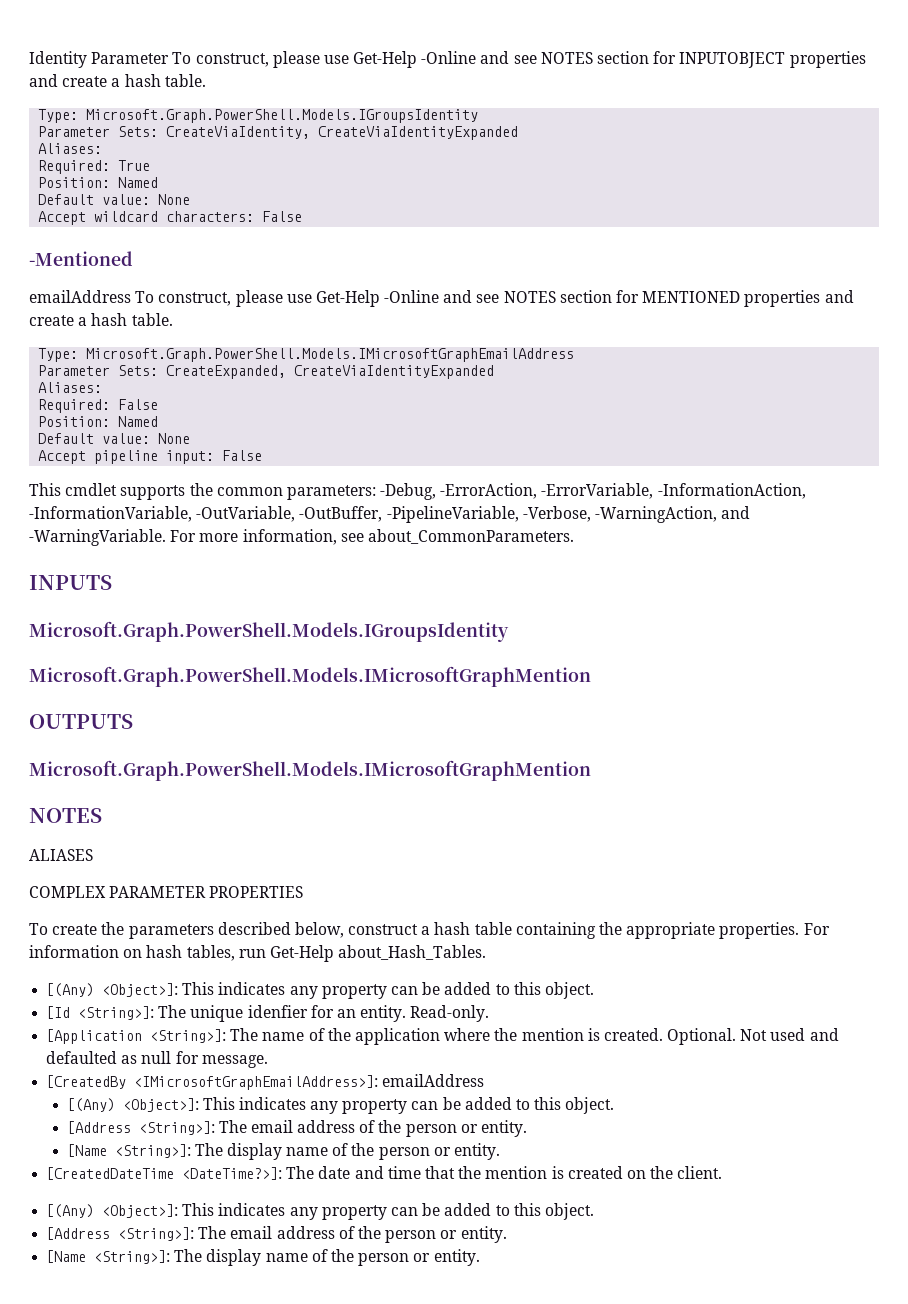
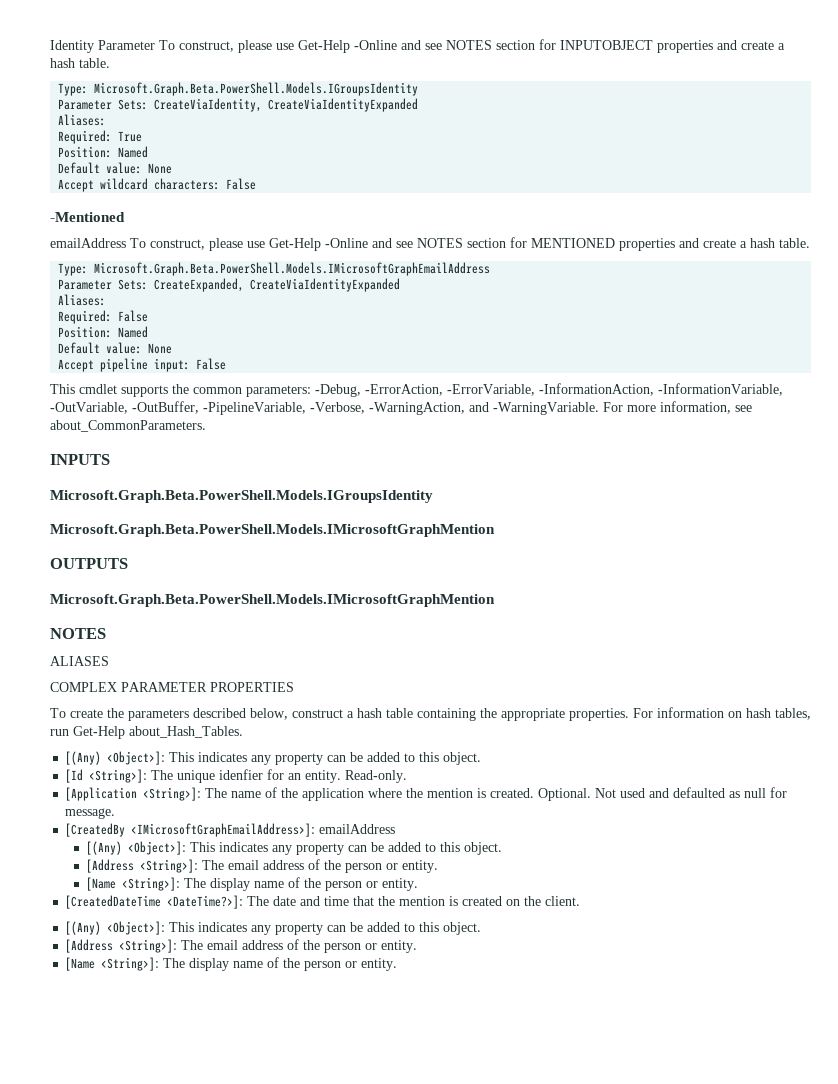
[86,109,479,123] Microsoft.Graph.PowerShell.Models.IGroupsIdentity -> [94,82,419,96] Microsoft.Graph.Beta.PowerShell.Models.IGroupsIdentity
[86,348,575,362] Microsoft.Graph.PowerShell.Models.IMicrosoftGraphEmailAddress -> [94,262,491,276] Microsoft.Graph.Beta.PowerShell.Models.IMicrosoftGraphEmailAddress
[29,621,509,642] [29,666,591,687] Microsoft.Graph.PowerShell.Models.IGroupsIdentity // Microsoft.Graph.PowerShell.Models.IMicrosoftGraphMention -> [50,490,433,503] [50,524,495,537] Microsoft.Graph.Beta.PowerShell.Models.IGroupsIdentity // Microsoft.Graph.Beta.PowerShell.Models.IMicrosoftGraphMention
[29,760,591,781] Microsoft.Graph.PowerShell.Models.IMicrosoftGraphMention -> [50,594,495,607] Microsoft.Graph.Beta.PowerShell.Models.IMicrosoftGraphMention

